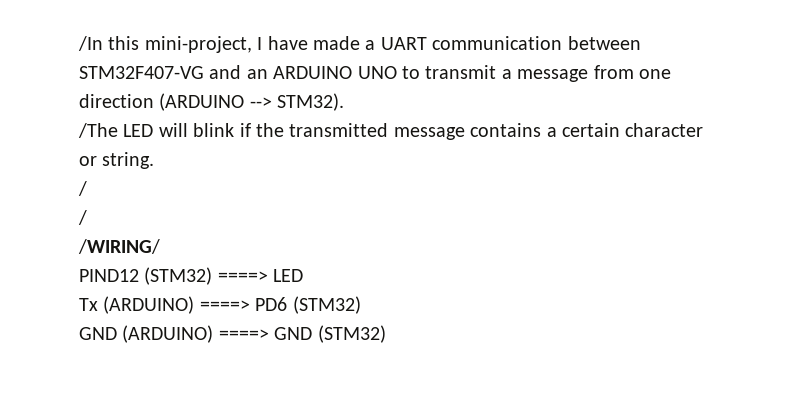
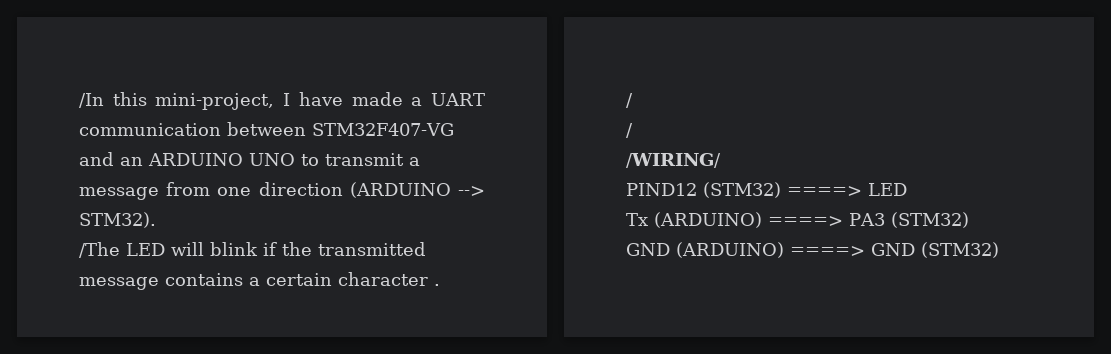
[79,152,155,169] or string. -> [434,284,440,286] .
[255,297,288,311] PD6 -> [849,213,885,226] PA3

